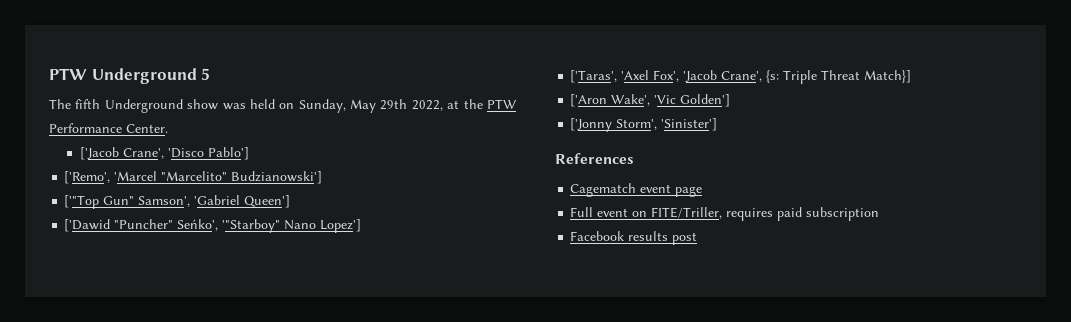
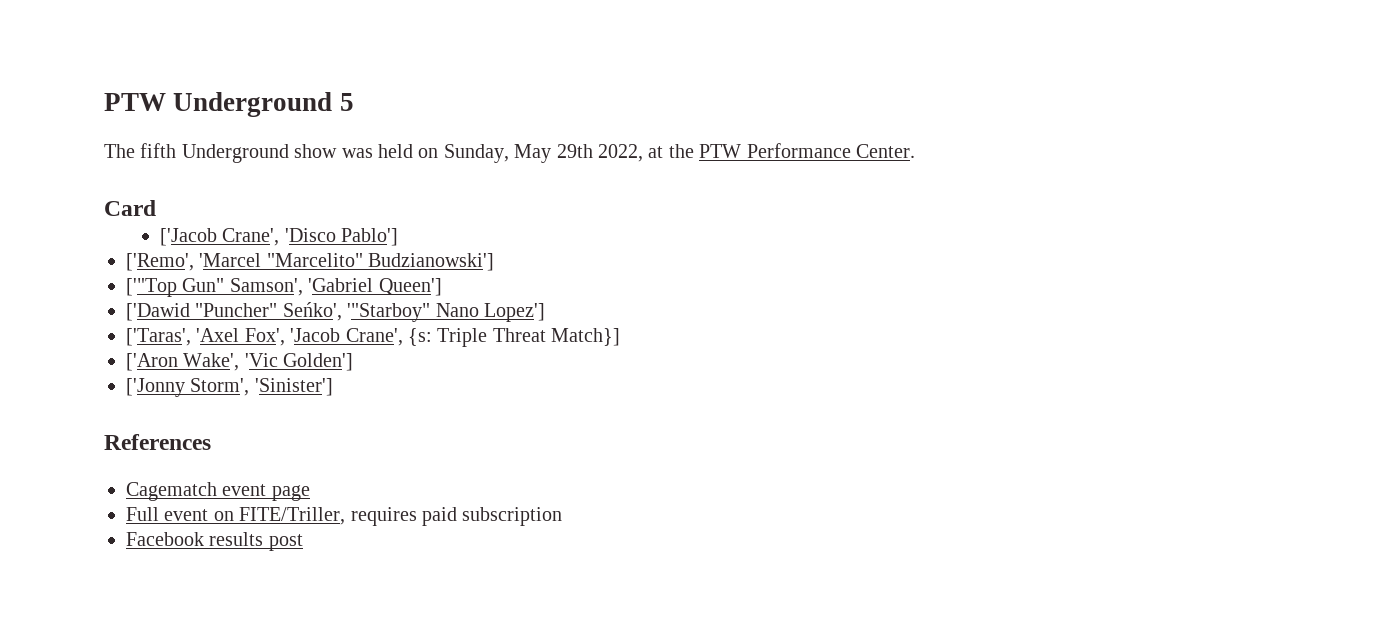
(168, 128) none -> [104,200,156,216] // Card

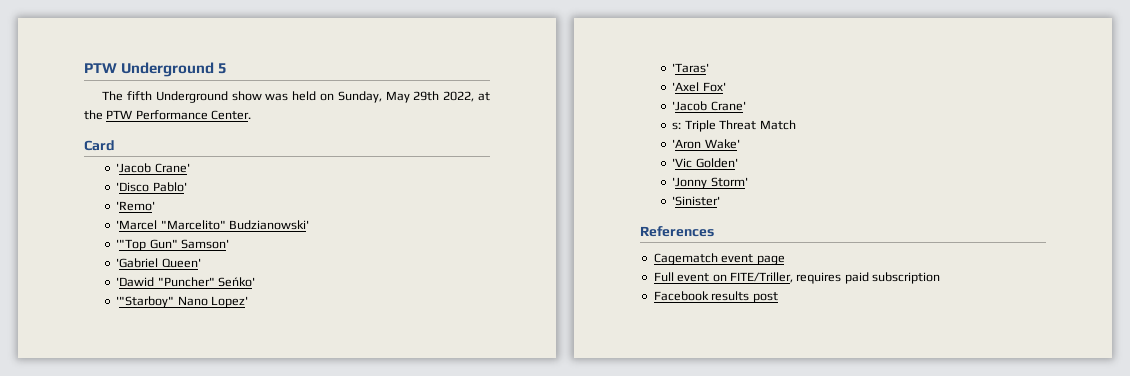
[159,228,399,246] [126,253,495,271] [126,278,442,297] [126,302,545,322] [126,328,621,347] [126,353,354,371] [126,378,333,397] ['Jacob Crane', 'Disco Pablo'] // ['Remo', 'Marcel "Marcelito" Budzianowski'] // ['"Top Gun" Samson', 'Gabriel Queen'] // ['Dawid "Puncher" Seńko', '"Starboy" Nano Lopez'] // ['Taras', 'Axel Fox', 'Jacob Crane', {s: Triple Threat Match}] // ['Aron Wake', 'Vic Golden'] // ['Jonny Storm', 'Sinister'] -> [116,163,190,173] [116,182,187,192] [116,201,156,211] [116,220,310,230] [116,239,230,251] [116,258,201,268] [116,277,256,287] [116,296,249,308] [672,63,710,73] [672,82,726,92] [672,101,746,111] [672,120,796,132] [672,139,740,149] [672,158,738,168] [672,177,748,189] [672,196,721,206] 'Jacob Crane' // 'Disco Pablo' // 'Remo' // 'Marcel "Marcelito" Budzianowski' // '"Top Gun" Samson' // 'Gabriel Queen' // 'Dawid "Puncher" Seńko' // '"Starboy" Nano Lopez' // 'Taras' // 'Axel Fox' // 'Jacob Crane' // s: Triple Threat Match // 'Aron Wake' // 'Vic Golden' // 'Jonny Storm' // 'Sinister'

